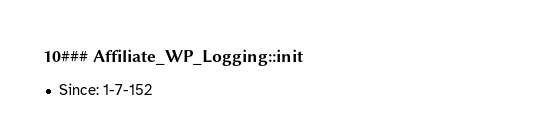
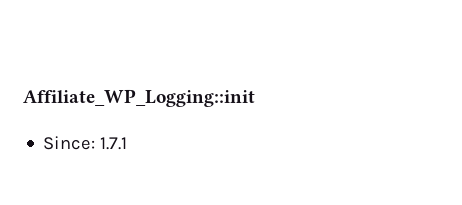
[43,51,88,62] 10### -> (23, 98) none
[102,84,152,95] 1-7-152 -> [100,137,128,150] 1.7.1

